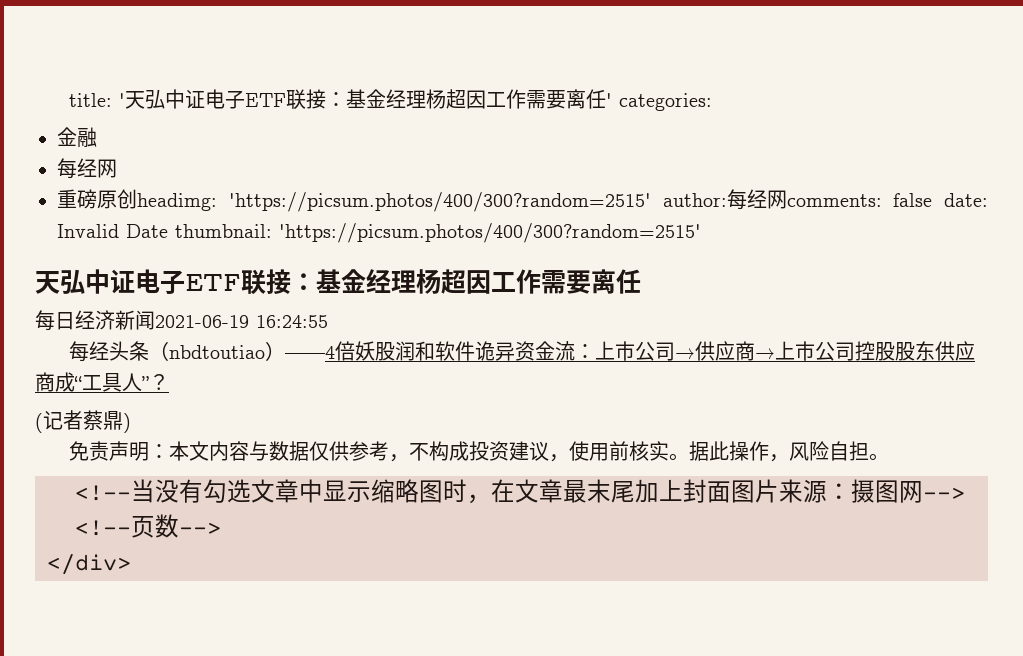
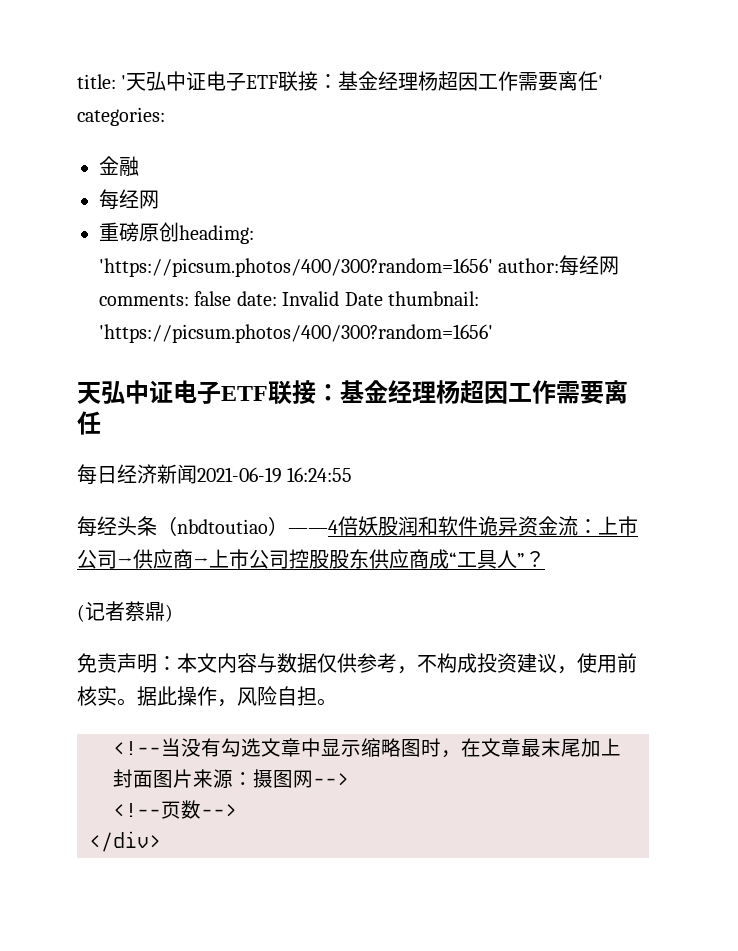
[228,192,651,212] 'https://picsum.photos/400/300?random=2515' -> [99,258,493,277] 'https://picsum.photos/400/300?random=1656'
[279,223,701,243] 'https://picsum.photos/400/300?random=2515' -> [99,324,493,343] 'https://picsum.photos/400/300?random=1656'

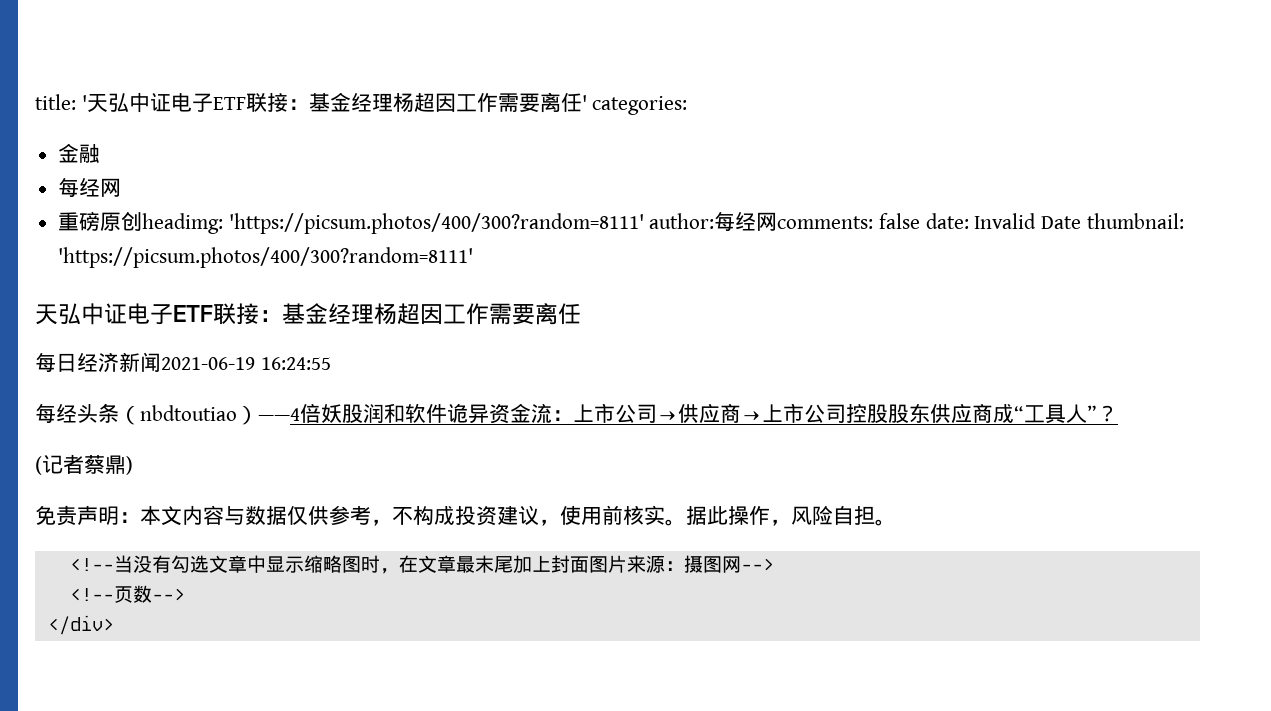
[99,258,493,277] 'https://picsum.photos/400/300?random=1656' -> [228,213,644,234] 'https://picsum.photos/400/300?random=8111'
[99,324,493,343] 'https://picsum.photos/400/300?random=1656' -> [58,247,474,268] 'https://picsum.photos/400/300?random=8111'

